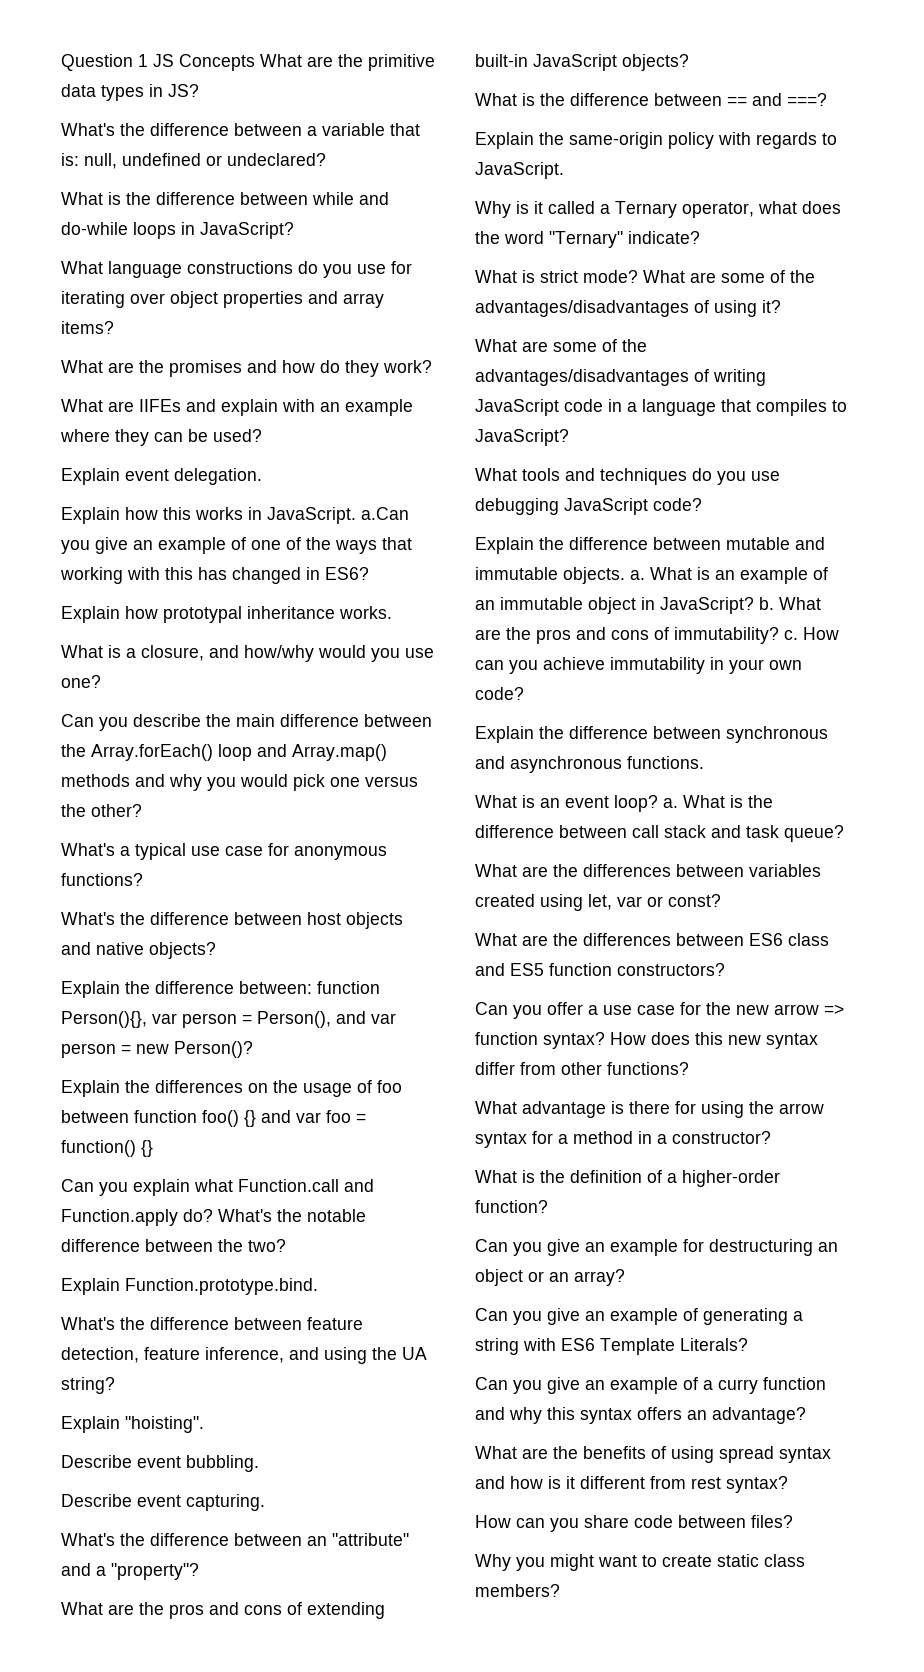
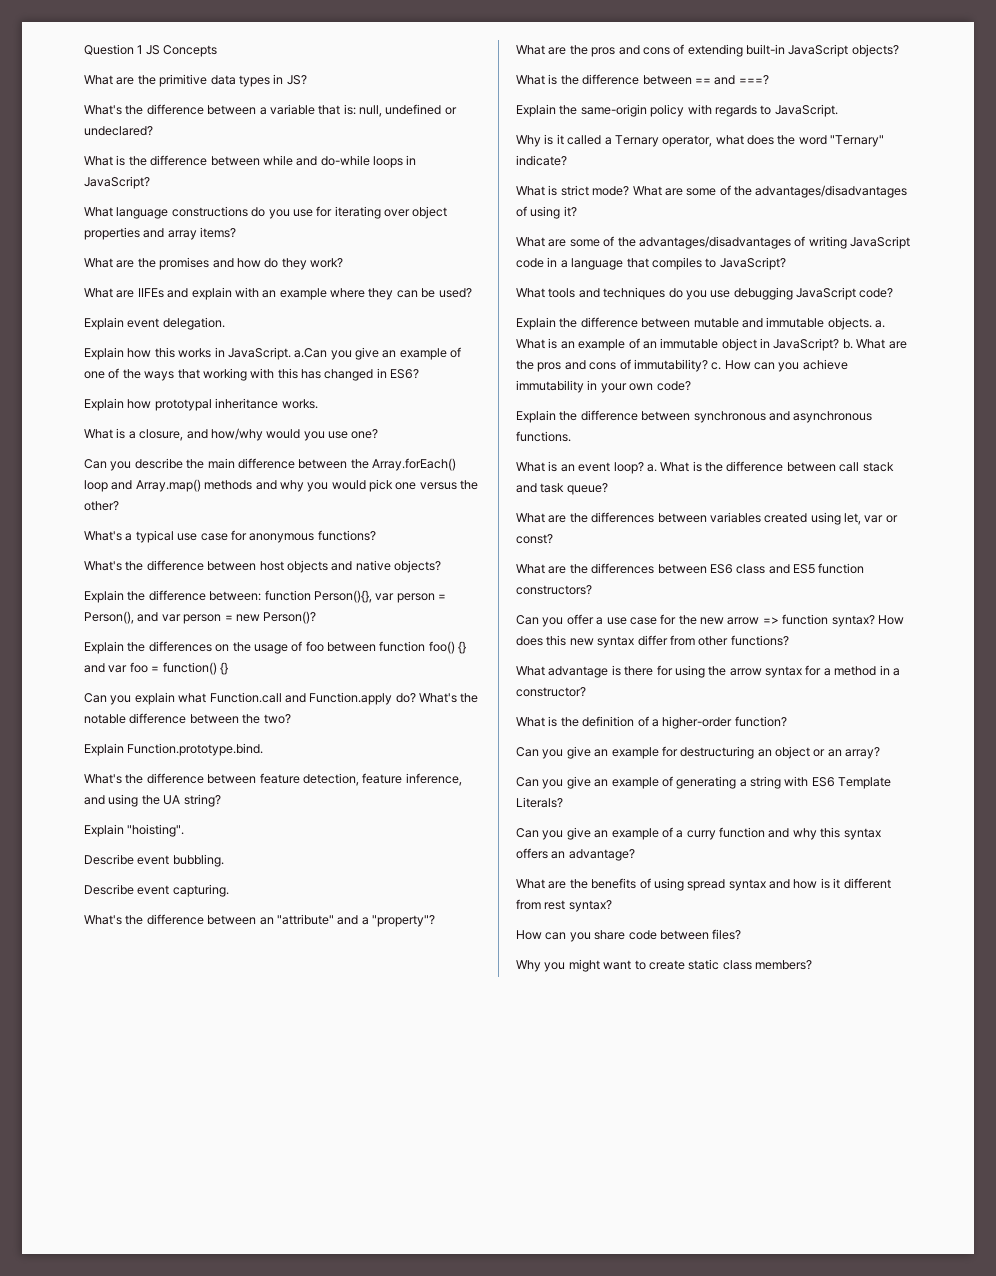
(255, 62) none -> (218, 51) //

